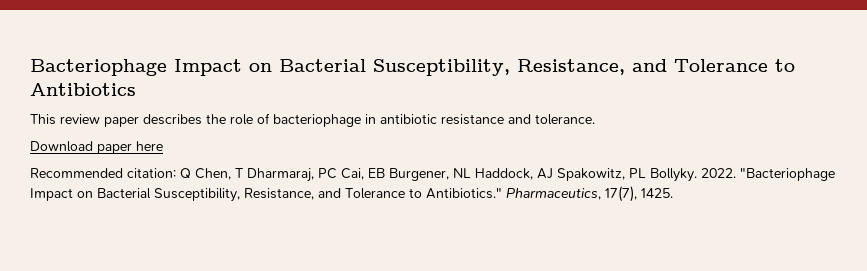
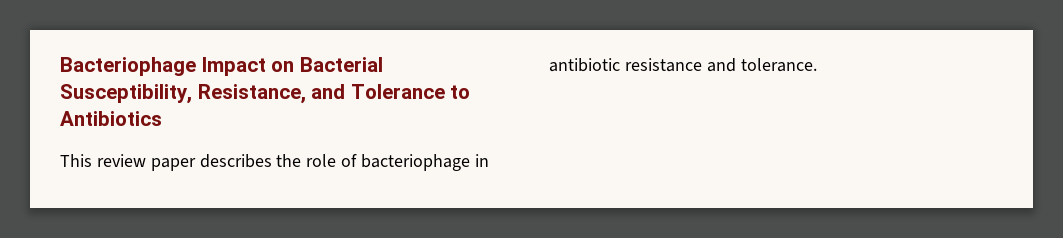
[30,141,163,154] [30,168,835,182] [30,186,673,202] // Download paper here // Recommended citation: Q Chen, T Dharmaraj, PC Cai, EB Burgener, NL Haddock, AJ Spakowitz, PL Bollyky. 2022. "Bacteriophage Impact on Bacterial Susceptibility, Resistance, and Tolerance to Antibiotics." Pharmaceutics, 17(7), 1425. -> (817, 65) none

